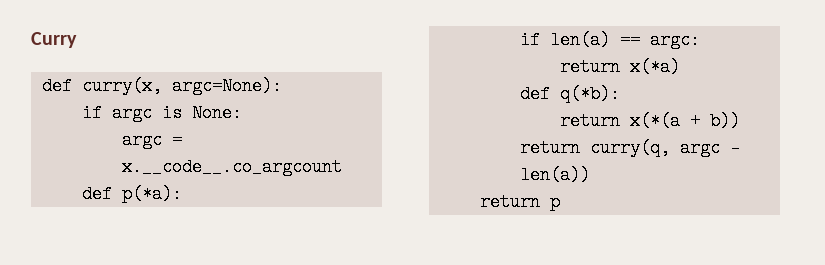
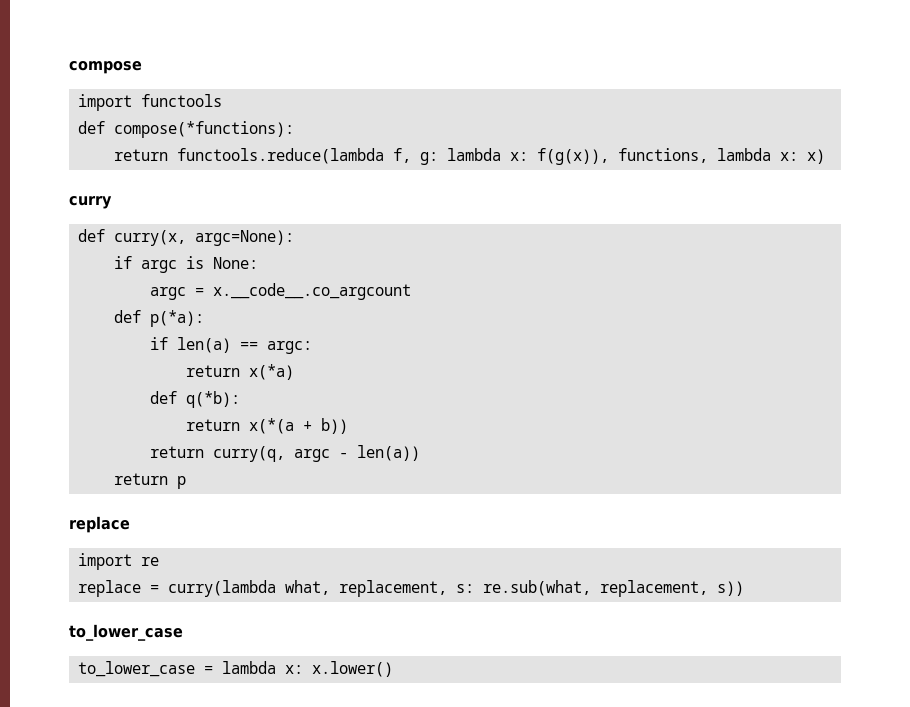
[31,32,77,48] Curry -> [69,61,142,74] [78,94,223,111] [78,121,295,138] [114,148,826,165] [69,196,112,209] compose // import functools // def compose(*functions): // return functools.reduce(lambda f, g: lambda x: f(g(x)), functions, lambda x: x) // curry
(561, 202) none -> [69,516,130,533] [78,553,160,570] [78,580,745,597] [69,624,183,641] [78,661,394,677] // replace // import re // replace = curry(lambda what, replacement, s: re.sub(what, replacement, s)) // to_lower_case // to_lower_case = lambda x: x.lower()

